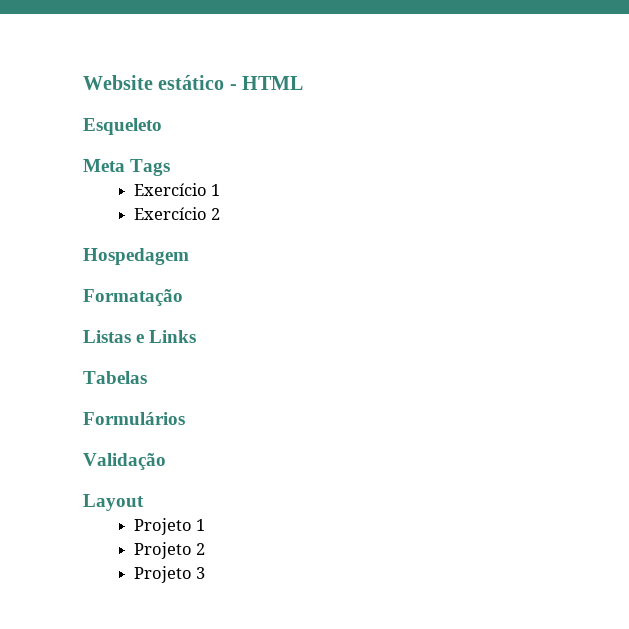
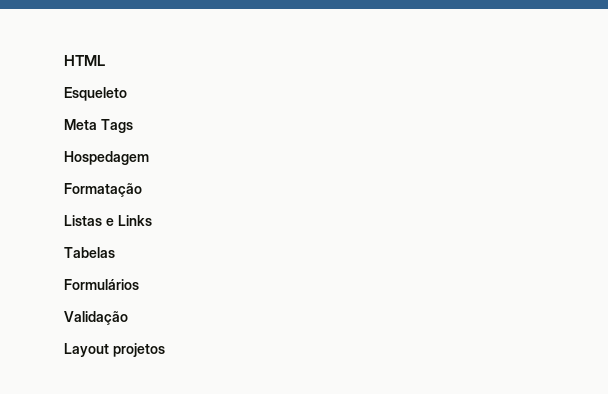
[83,75,237,90] Website estático - -> (64, 60) none
[133,183,221,196] [133,207,221,220] // Exercício 1 // Exercício 2 -> (133, 126) none
[133,518,206,535] [133,542,206,559] [133,566,206,583] // Projeto 1 // Projeto 2 // Projeto 3 -> [112,343,165,357] projetos

